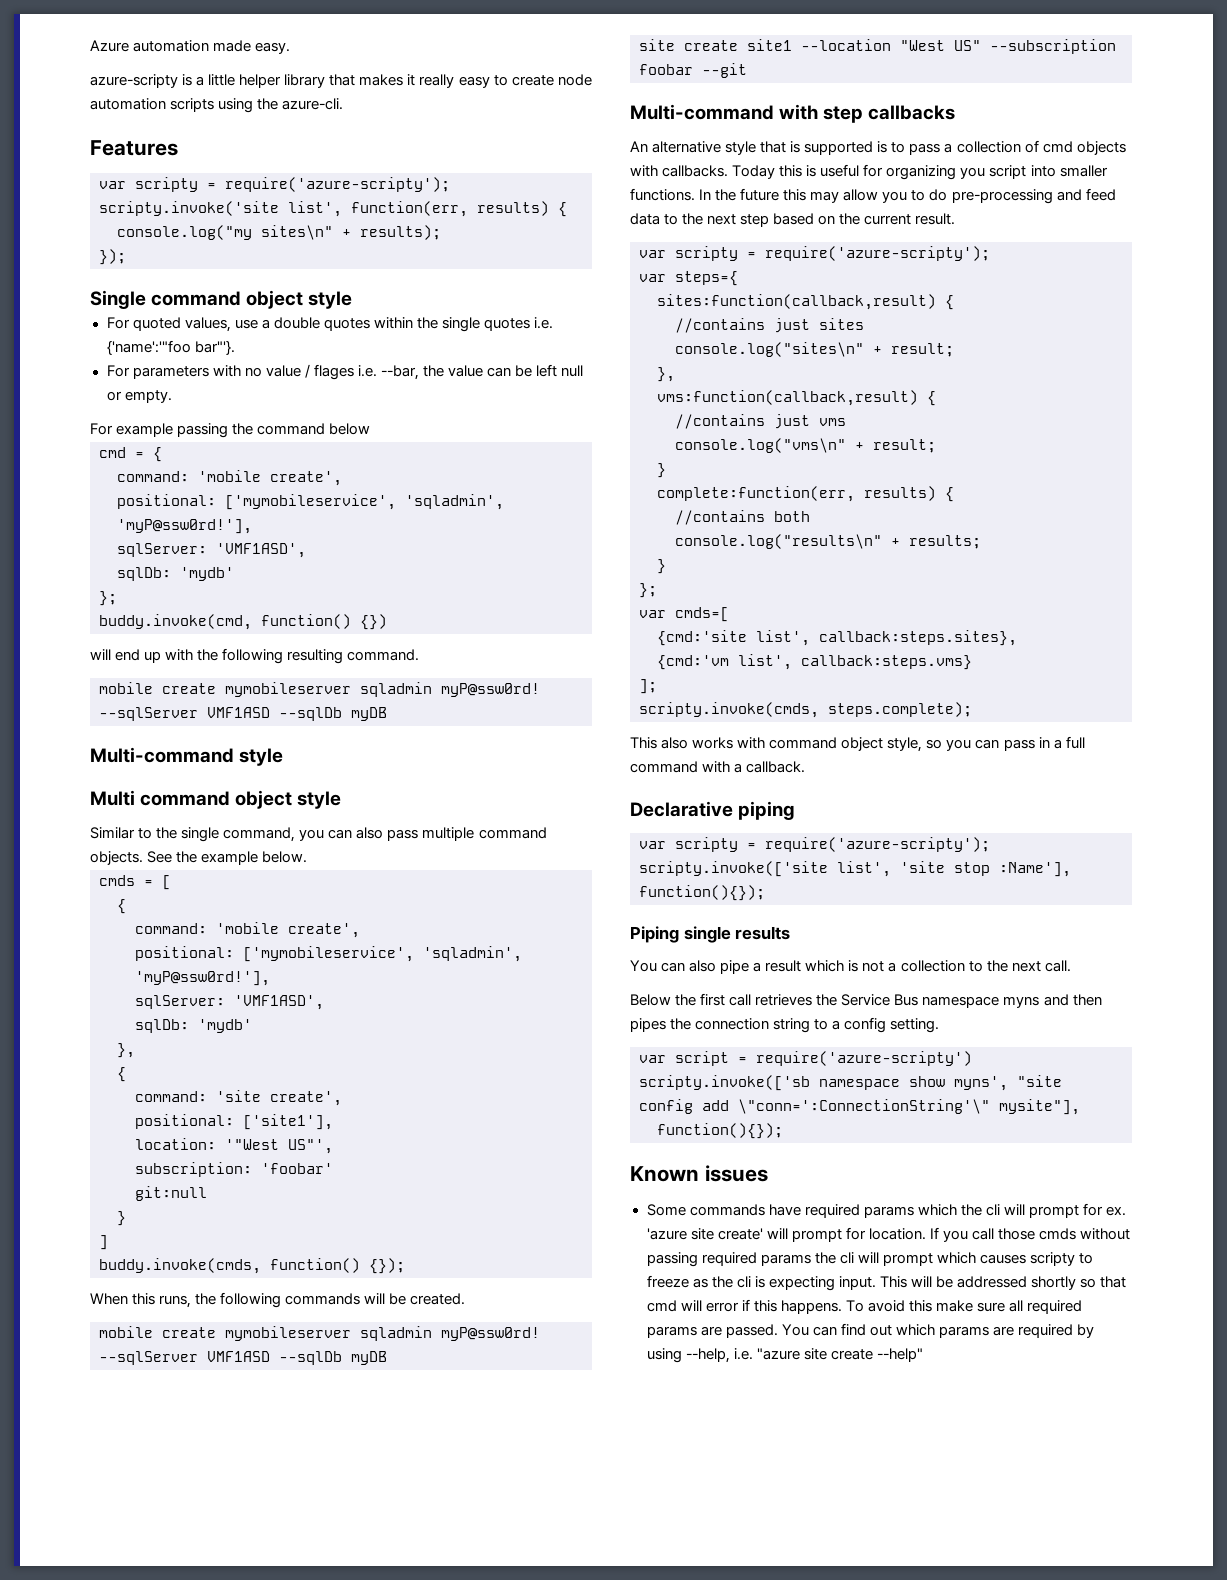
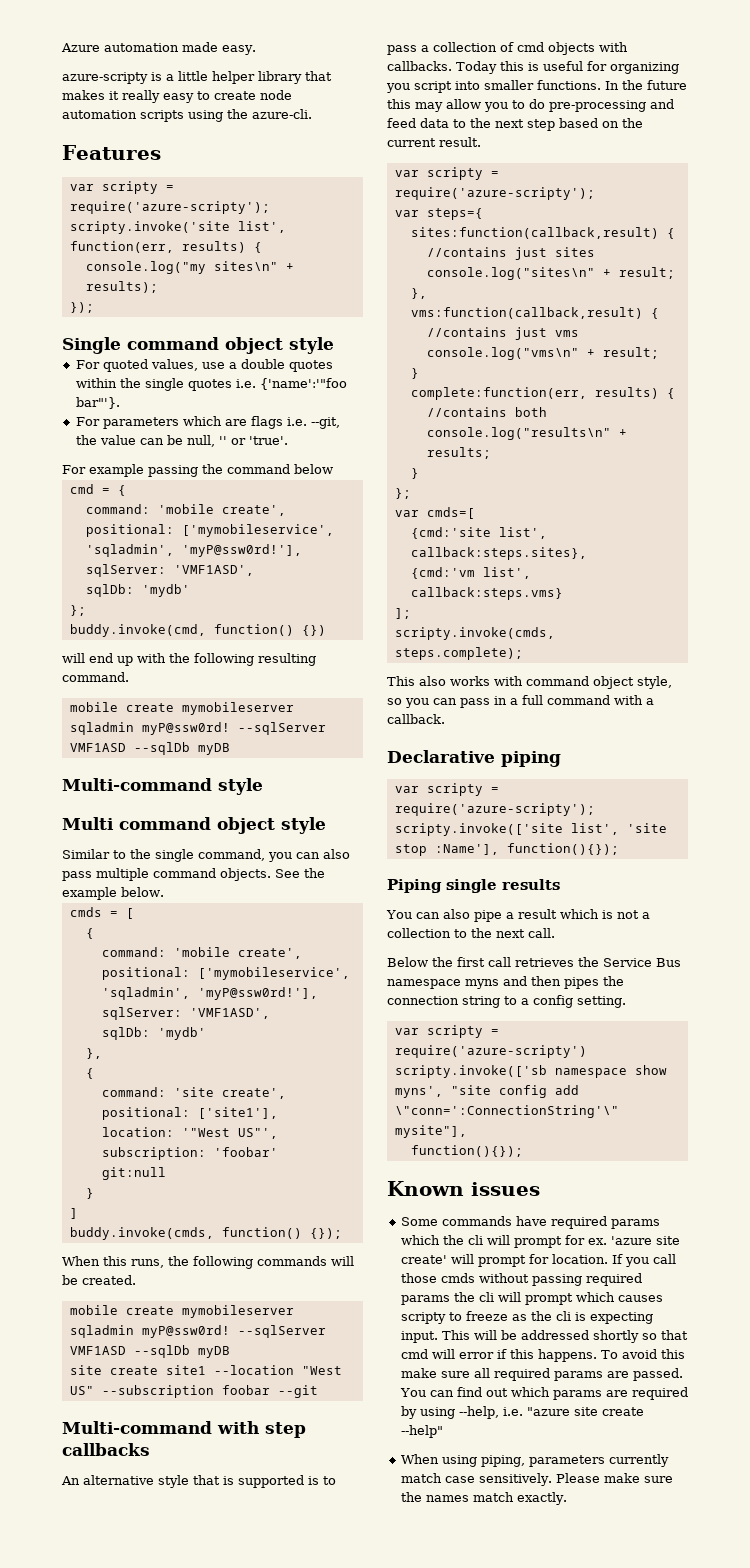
[212,364,584,380] [106,390,172,403] with no value / flages i.e. --bar, the value can be left null or empty. -> [182,416,340,429] [75,435,288,447] which are flags i.e. --git, the value can be null, '' or 'true'.
[675,1051,729,1066] script -> [426,1025,483,1038] scripty
(923, 1355) none -> [400,1454,669,1467] [400,1473,673,1486] [400,1492,567,1505] // When using piping, parameters currently match case sensitively. Please make sure the names match exactly.

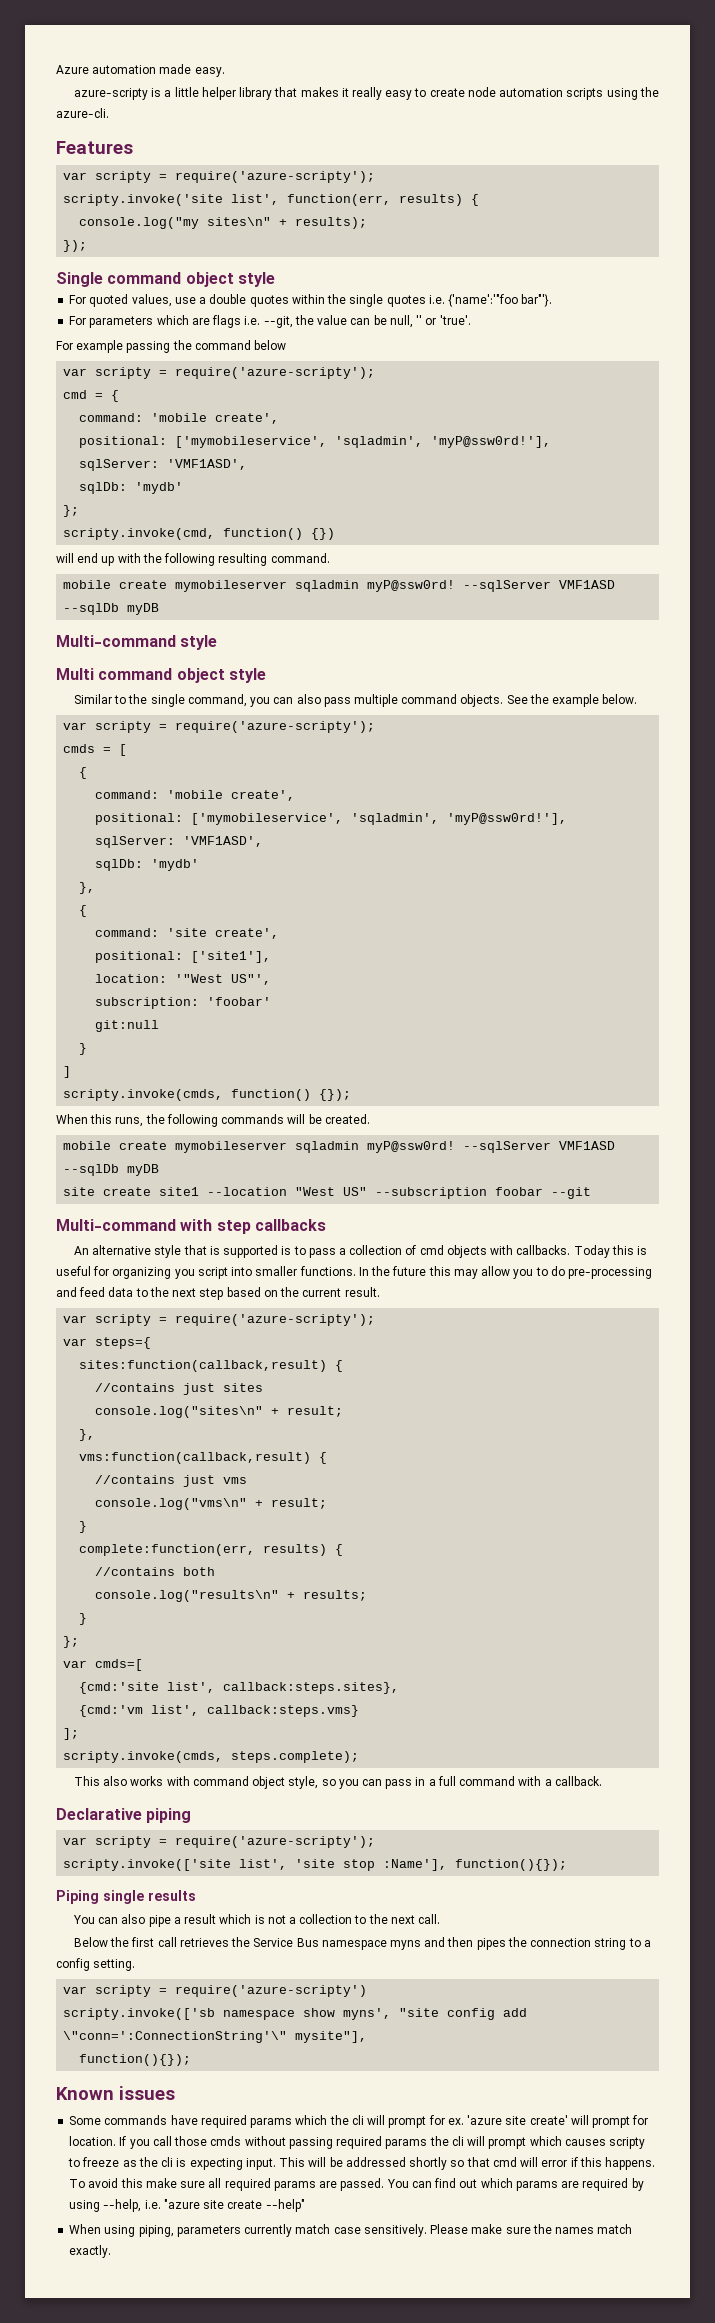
(333, 469) none -> [63,367,376,379] // var scripty = require('azure-scripty');
[69,624,206,637] buddy.invoke(cmd, -> [63,528,216,540] scripty.invoke(cmd,
(164, 892) none -> [63,721,376,733] // var scripty = require('azure-scripty');
[69,1227,214,1240] buddy.invoke(cmds, -> [63,1089,224,1101] scripty.invoke(cmds,

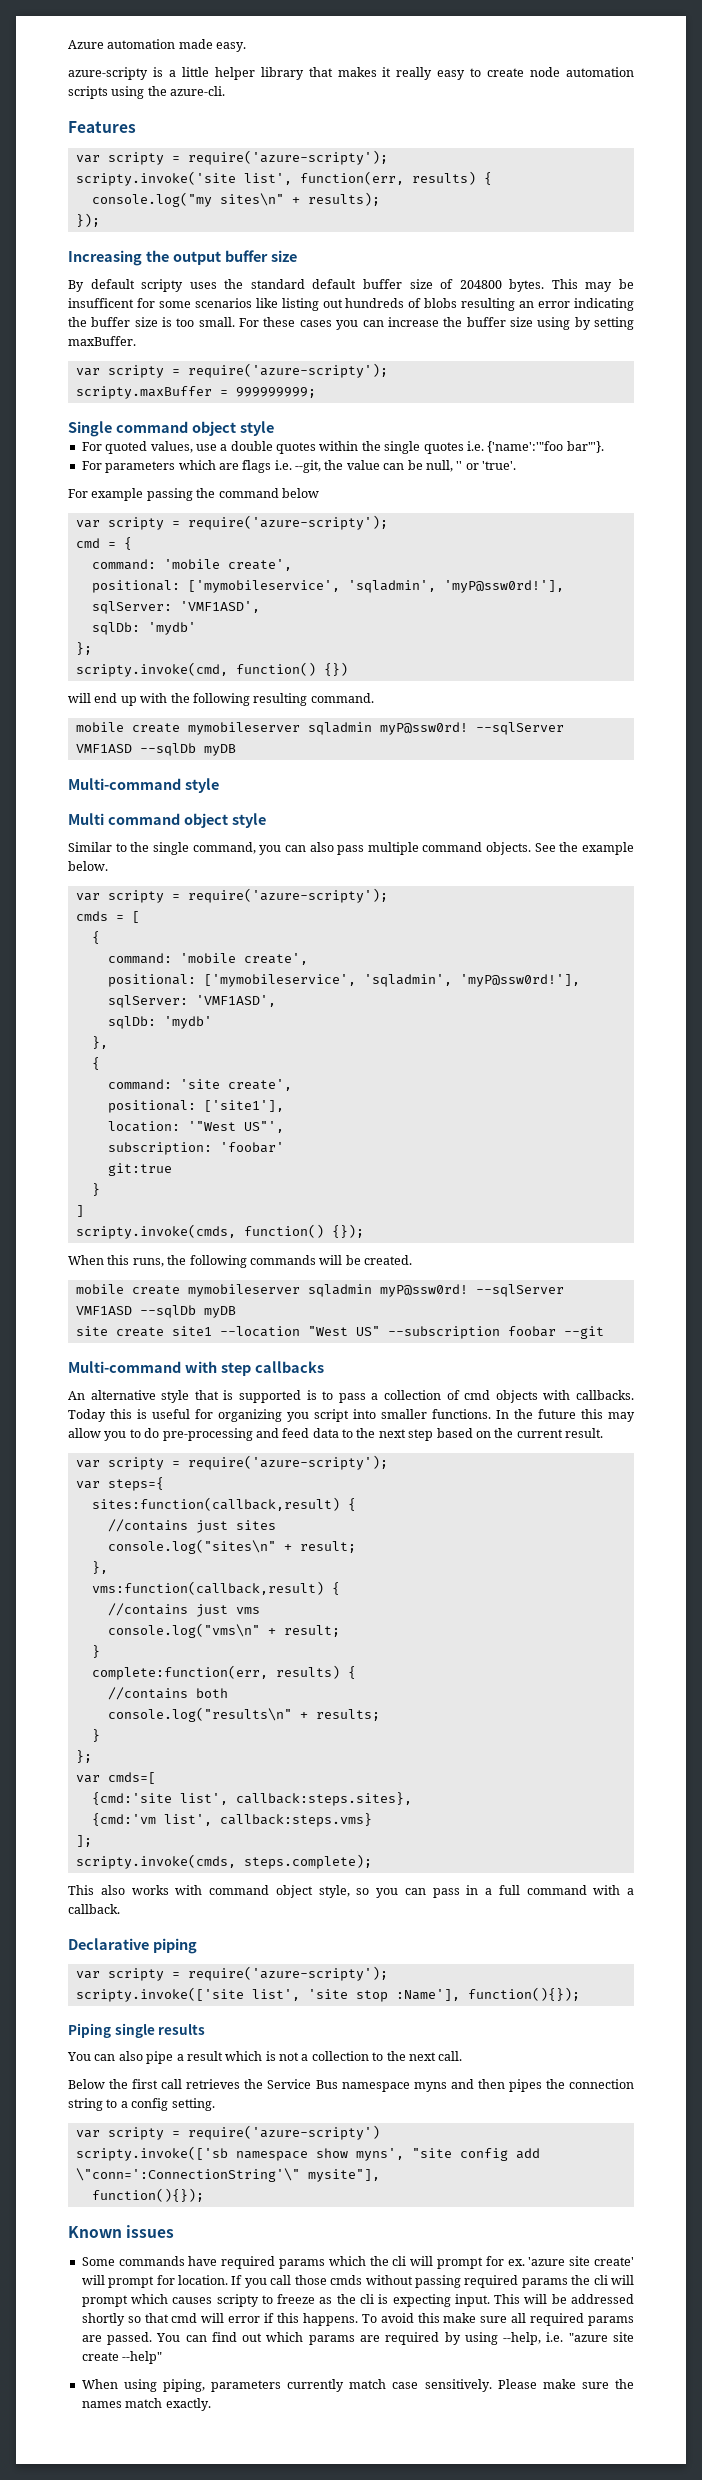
(88, 246) none -> [68,250,297,266] [68,279,634,292] [68,298,634,311] [68,317,635,330] [68,336,136,346] [75,363,388,378] [75,386,316,399] // Increasing the output buffer size // By default scripty uses the standard default buffer size of 204800 bytes. This may be insufficent for some scenarios like listing out hundreds of blobs resulting an error indicating the buffer size is too small. For these cases you can increase the buffer size using by setting maxBuffer. // var scripty = require('azure-scripty'); // scripty.maxBuffer = 999999999;
[95,1020,160,1032] git:null -> [107,1163,172,1176] git:true

